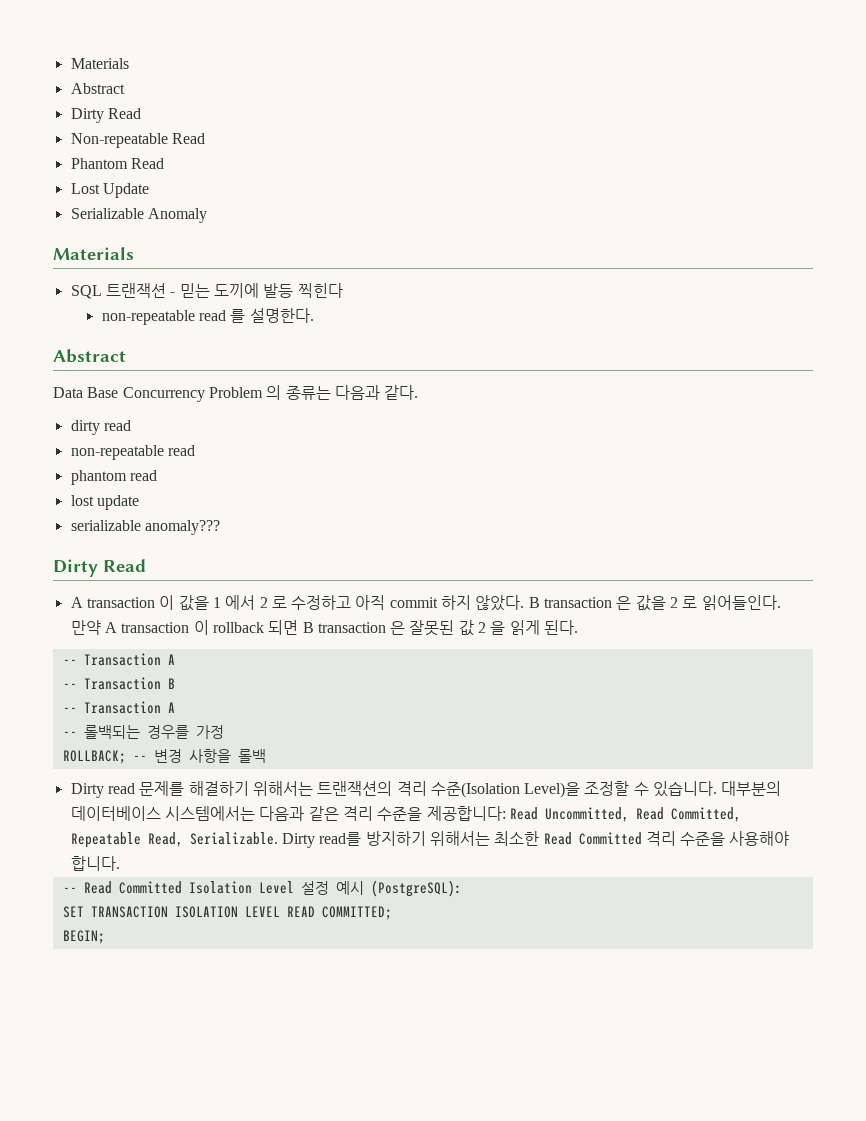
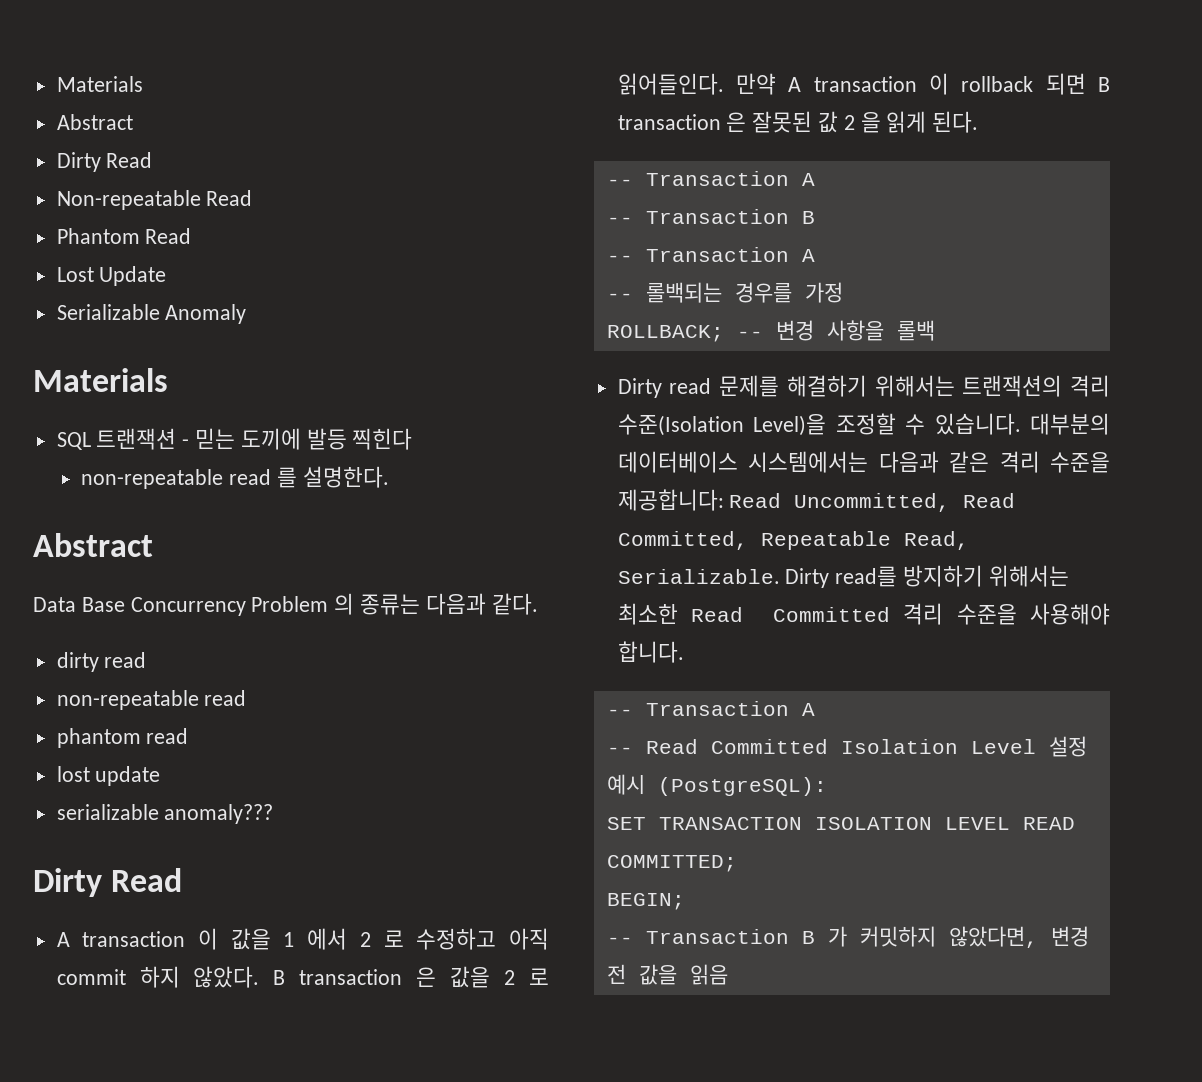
(120, 863) none -> [606,701,815,716] // -- Transaction A
(105, 937) none -> [606,926,1089,948] [606,964,728,985] // -- Transaction B 가 커밋하지 않았다면, 변경 전 값을 읽음

